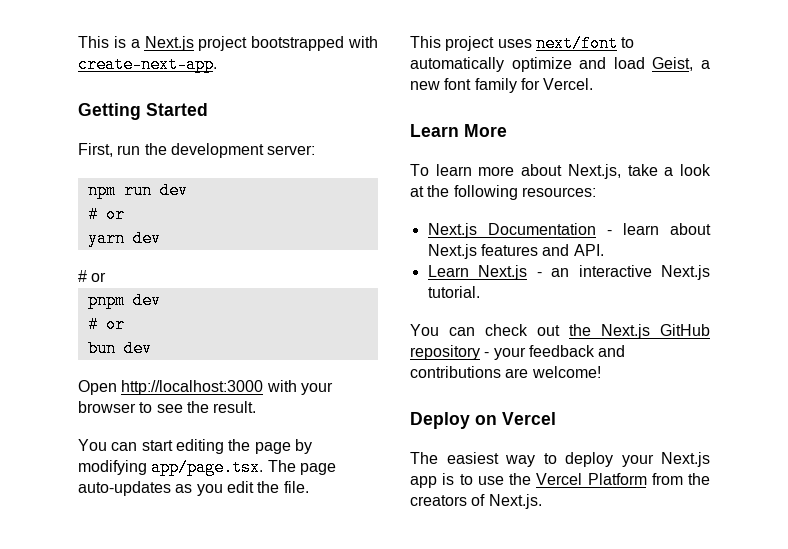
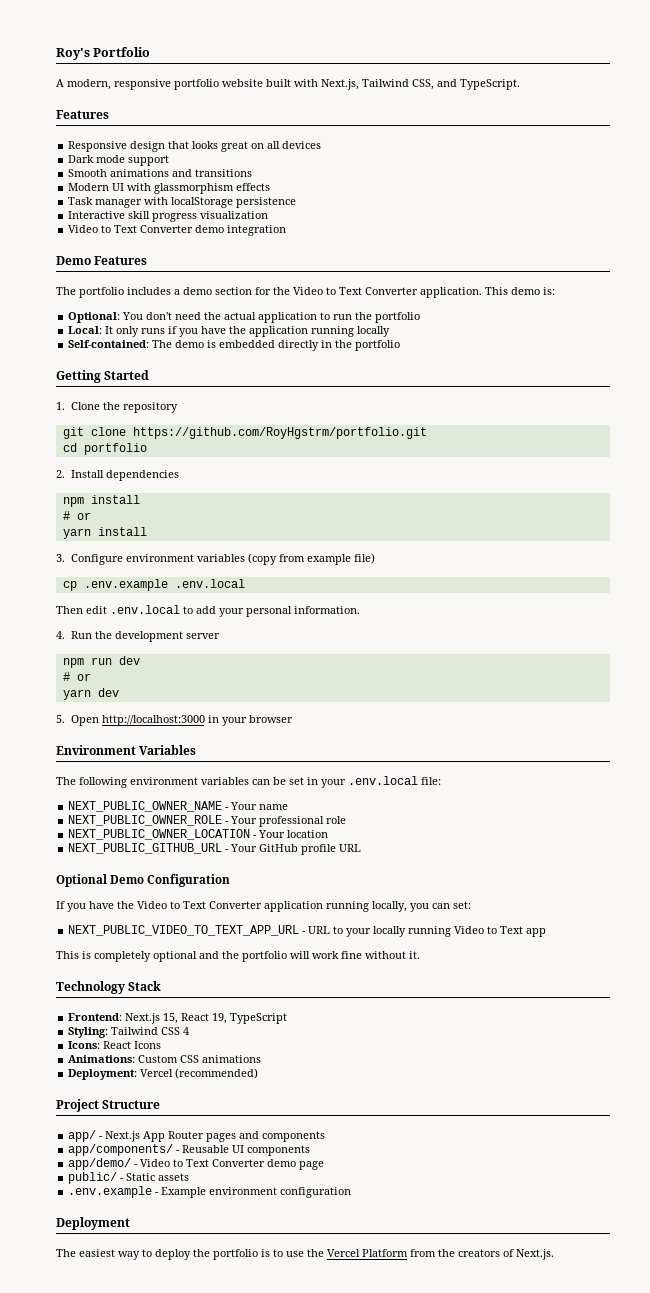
[78,36,378,51] [78,56,217,73] [78,103,208,120] [78,143,141,157] This is a Next.js project bootstrapped with create-next-app. // Getting Started // First, run -> [56,47,151,60] [56,79,520,90] [56,110,109,119] [68,141,322,152] [68,155,170,166] [68,169,253,177] [68,183,271,194] [68,197,297,208] [68,211,269,222] [68,225,287,236] [56,256,148,265] [56,287,555,298] [68,312,421,323] [68,326,391,337] [68,340,401,351] [56,370,150,383] [56,402,178,413] [62,427,427,439] [62,443,147,455] [56,470,179,481] [62,495,140,507] [62,511,91,520] [62,527,147,539] [56,553,375,565] [62,579,245,591] [56,605,360,617] [56,631,92,639] Roy's Portfolio // A modern, responsive portfolio website built with Next.js, Tailwind CSS, and TypeScript. // Features // Responsive design that looks great on all devices // Dark mode support // Smooth animations and transitions // Modern UI with glassmorphism effects // Task manager with localStorage persistence // Interactive skill progress visualization // Video to Text Converter demo integration // Demo Features // The portfolio includes a demo section for the Video to Text Converter application. This demo is: // Optional: You don't need the actual application to run the portfolio // Local: It only runs if you have the application running locally // Self-contained: The demo is embedded directly in the portfolio // Getting Started // 1. Clone the repository // git clone https://github.com/RoyHgstrm/portfolio.git // cd portfolio // 2. Install dependencies // npm install // # or // yarn install // 3. Configure environment variables (copy from example file) // cp .env.example .env.local // Then edit .env.local to add your personal information. // 4. Run
[267,145,316,155] server: -> [185,633,220,639] server
[78,270,107,282] [87,292,161,309] [87,316,125,333] [87,340,152,357] # or // pnpm dev // # or // bun dev // -> [56,715,65,723] 5.
[266,380,297,392] with -> [207,715,219,723] in
[139,401,257,413] [78,439,312,454] [78,459,336,476] [78,481,309,496] [410,35,635,52] [410,57,710,72] [410,78,594,93] [410,124,507,137] [410,164,711,179] [410,185,596,200] [427,223,711,238] [427,244,604,259] [427,265,710,280] [427,286,480,298] [410,324,710,339] [410,345,626,360] [410,366,601,378] [410,412,556,429] to see the result. // You can start editing the page by modifying app/page.tsx. The page auto-updates as you edit the file. // This project uses next/font to automatically optimize and load Geist, a new font family for Vercel. // Learn More // To learn more about Next.js, take a look at the following resources: // Next.js Documentation - learn about Next.js features and API. // Learn Next.js - an interactive Next.js tutorial. // You can check out the Next.js GitHub repository - your feedback and contributions are welcome! // Deploy on Vercel -> [56,745,197,755] [56,776,441,788] [68,801,289,812] [68,815,347,827] [68,829,329,840] [68,843,362,855] [56,874,231,887] [56,901,471,912] [68,925,547,937] [56,951,420,962] [56,981,162,994] [68,1013,288,1024] [68,1027,190,1038] [68,1041,162,1049] [68,1055,262,1063] [68,1068,259,1080] [56,1099,161,1112] [68,1130,326,1142] [68,1144,311,1156] [68,1158,325,1170] [68,1172,190,1184] [68,1186,352,1198] [56,1217,130,1230] // Environment Variables // The following environment variables can be set in your .env.local file: // NEXT_PUBLIC_OWNER_NAME - Your name // NEXT_PUBLIC_OWNER_ROLE - Your professional role // NEXT_PUBLIC_OWNER_LOCATION - Your location // NEXT_PUBLIC_GITHUB_URL - Your GitHub profile URL // Optional Demo Configuration // If you have the Video to Text Converter application running locally, you can set: // NEXT_PUBLIC_VIDEO_TO_TEXT_APP_URL - URL to your locally running Video to Text app // This is completely optional and the portfolio will work fine without it. // Technology Stack // Frontend: Next.js 15, React 19, TypeScript // Styling: Tailwind CSS 4 // Icons: React Icons // Animations: Custom CSS animations // Deployment: Vercel (recommended) // Project Structure // app/ - Next.js App Router pages and components // app/components/ - Reusable UI components // app/demo/ - Video to Text Converter demo page // public/ - Static assets // .env.example - Example environment configuration // Deployment
[621,452,710,467] [410,476,437,488] your Next.js app -> [193,1249,258,1260] the portfolio

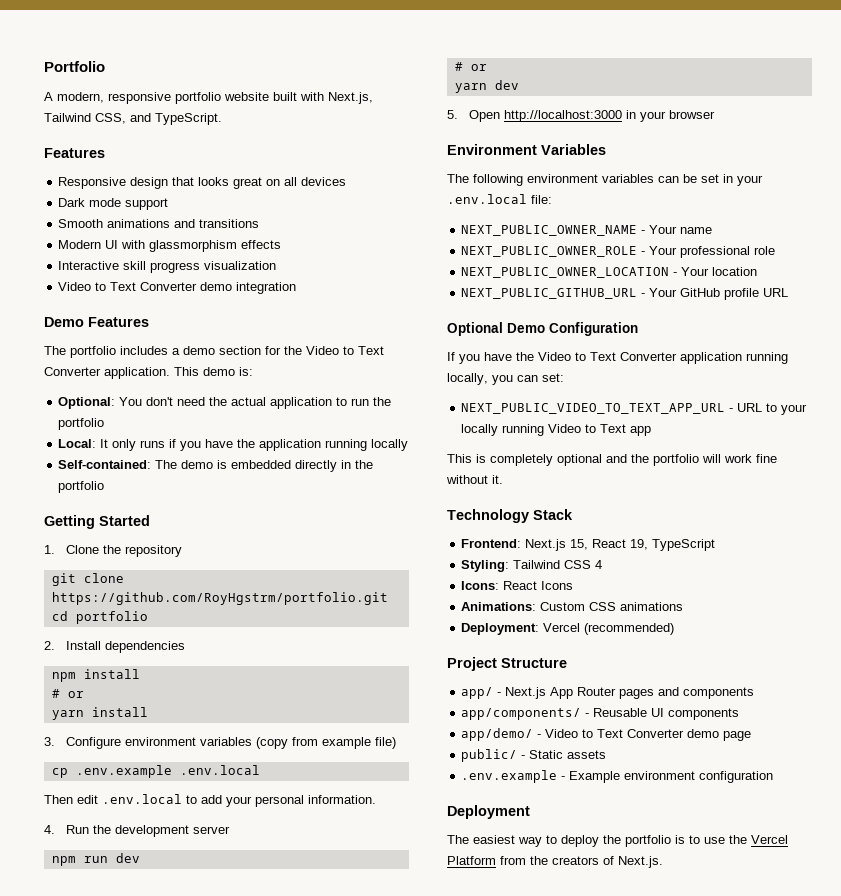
[56,48,90,60] Roy's -> (44, 66) none
[68,197,297,208] // Task manager with localStorage persistence -> (282, 244) none

